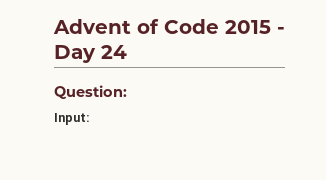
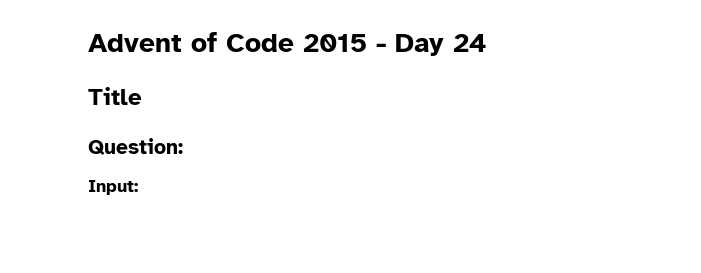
(127, 52) none -> [88,87,142,105] // Title

